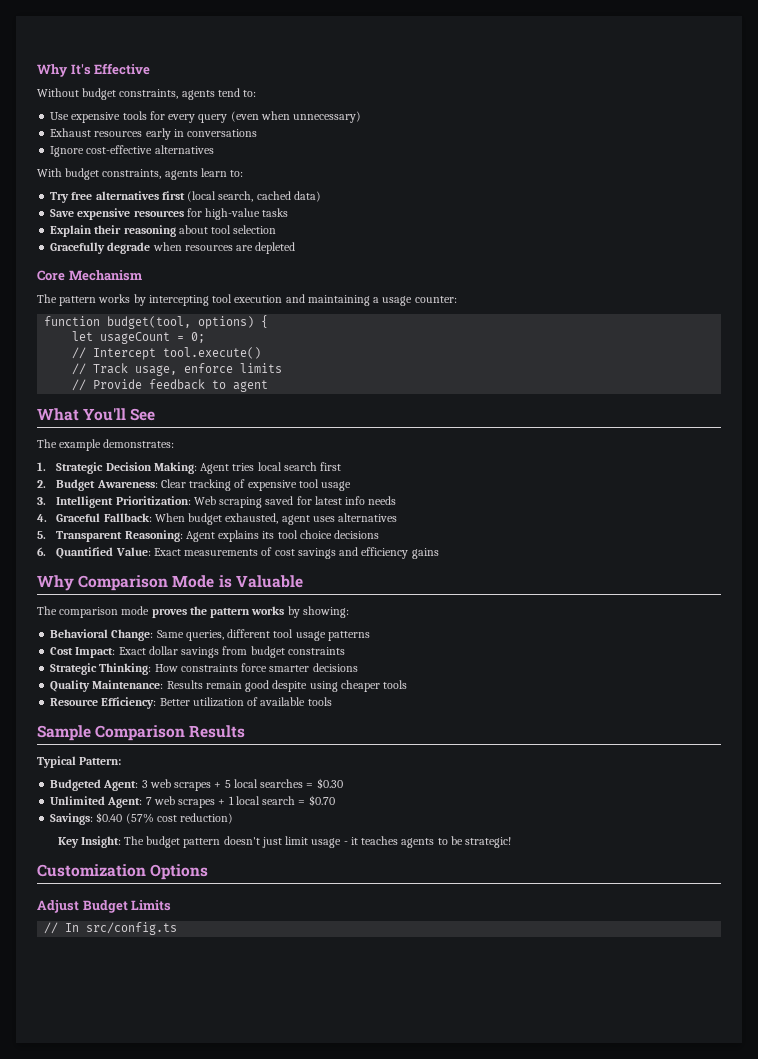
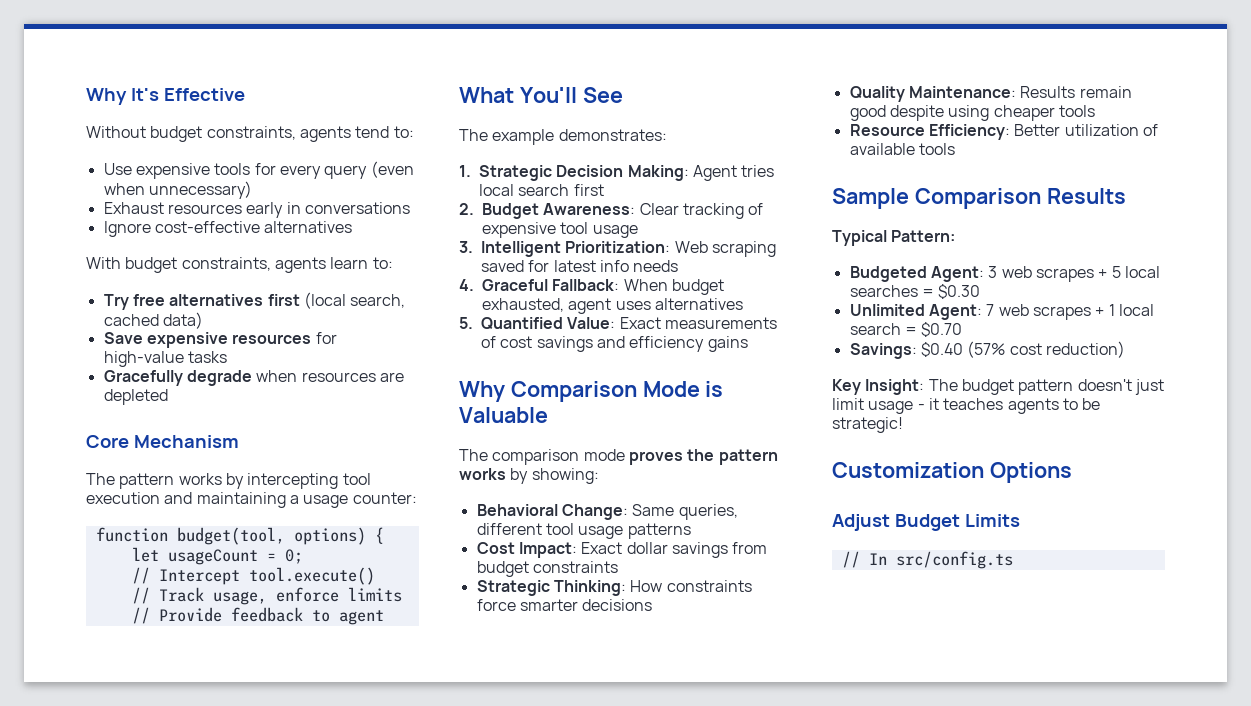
[50,225,277,237] // Explain their reasoning about tool selection -> (227, 357) none
[56,530,380,542] [37,547,46,556] Transparent Reasoning: Agent explains its tool choice decisions // 6. -> (473, 323) none

